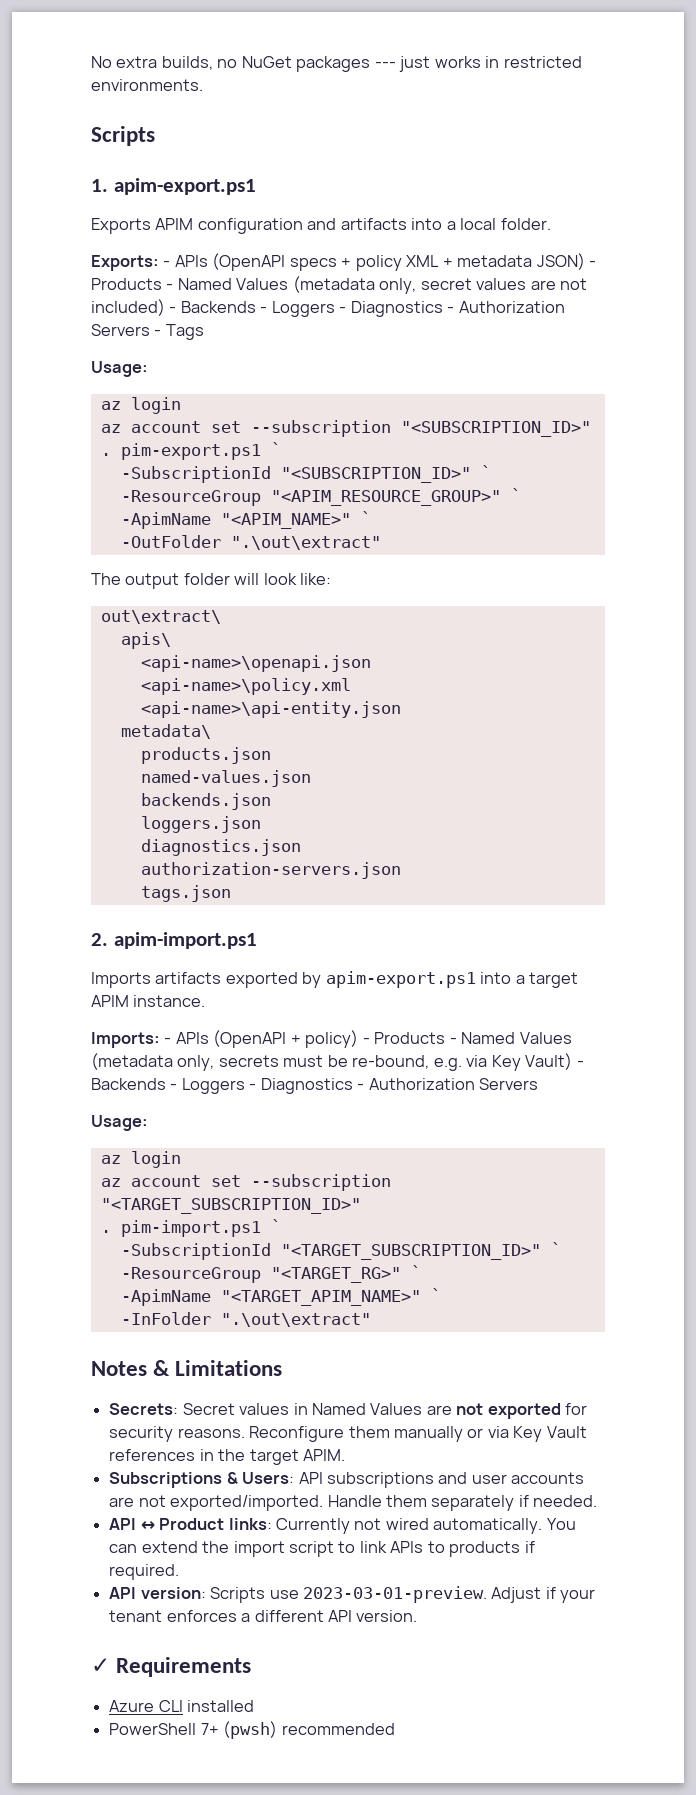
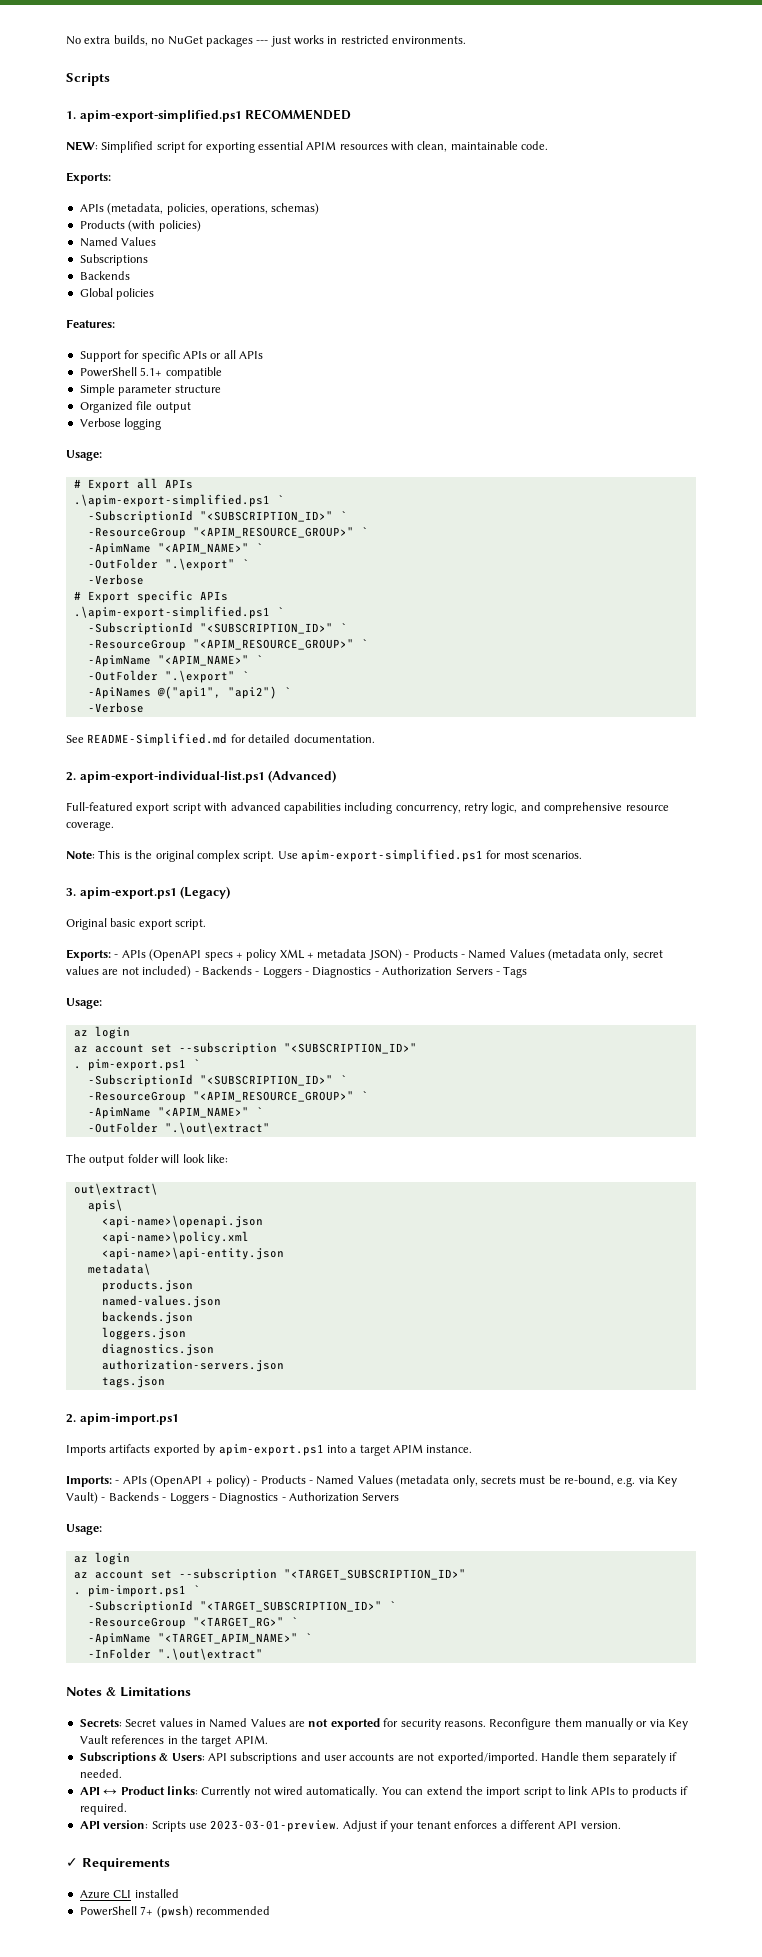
[113,178,256,195] [91,218,551,234] apim-export.ps1 // Exports APIM configuration and artifacts into a local folder. -> [79,109,352,122] [66,141,549,153] [66,172,111,184] [79,203,320,215] [79,220,201,232] [79,237,157,247] [79,254,148,266] [79,271,130,280] [79,288,155,300] [66,319,115,328] [79,350,263,362] [79,367,222,379] [79,384,221,396] [79,401,191,413] [79,418,162,430] [66,450,102,461] [73,478,193,491] [73,494,284,507] [87,510,347,523] [87,527,368,539] [87,543,263,555] [87,558,249,571] [87,574,144,585] [73,590,228,603] [73,606,284,619] [87,622,347,635] [87,639,368,651] [87,655,263,667] [87,670,249,683] [87,686,291,699] [87,702,144,713] [66,733,375,746] [66,770,337,783] [66,802,669,814] [66,821,114,831] [66,849,583,862] [66,886,231,899] [66,918,207,930] apim-export-simplified.ps1 RECOMMENDED // NEW: Simplified script for exporting essential APIM resources with clean, maintainable code. // Exports: // APIs (metadata, policies, operations, schemas) // Products (with policies) // Named Values // Subscriptions // Backends // Global policies // Features: // Support for specific APIs or all APIs // PowerShell 5.1+ compatible // Simple parameter structure // Organized file output // Verbose logging // Usage: // # Export all APIs // .\apim-export-simplified.ps1 ` // -SubscriptionId "<SUBSCRIPTION_ID>" ` // -ResourceGroup "<APIM_RESOURCE_GROUP>" ` // -ApimName "<APIM_NAME>" ` // -OutFolder ".\export" ` // -Verbose // # Export specific APIs // .\apim-export-simplified.ps1 ` // -SubscriptionId "<SUBSCRIPTION_ID>" ` // -ResourceGroup "<APIM_RESOURCE_GROUP>" ` // -ApimName "<APIM_NAME>" ` // -OutFolder ".\export" ` // -ApiNames @("api1", "api2") ` // -Verbose // See README-Simplified.md for detailed documentation. // 2. apim-export-individual-list.ps1 (Advanced) // Full-featured export script with advanced capabilities including concurrency, retry logic, and comprehensive resource coverage. // Note: This is the original complex script. Use apim-export-simplified.ps1 for most scenarios. // 3. apim-export.ps1 (Legacy) // Original basic export script.

